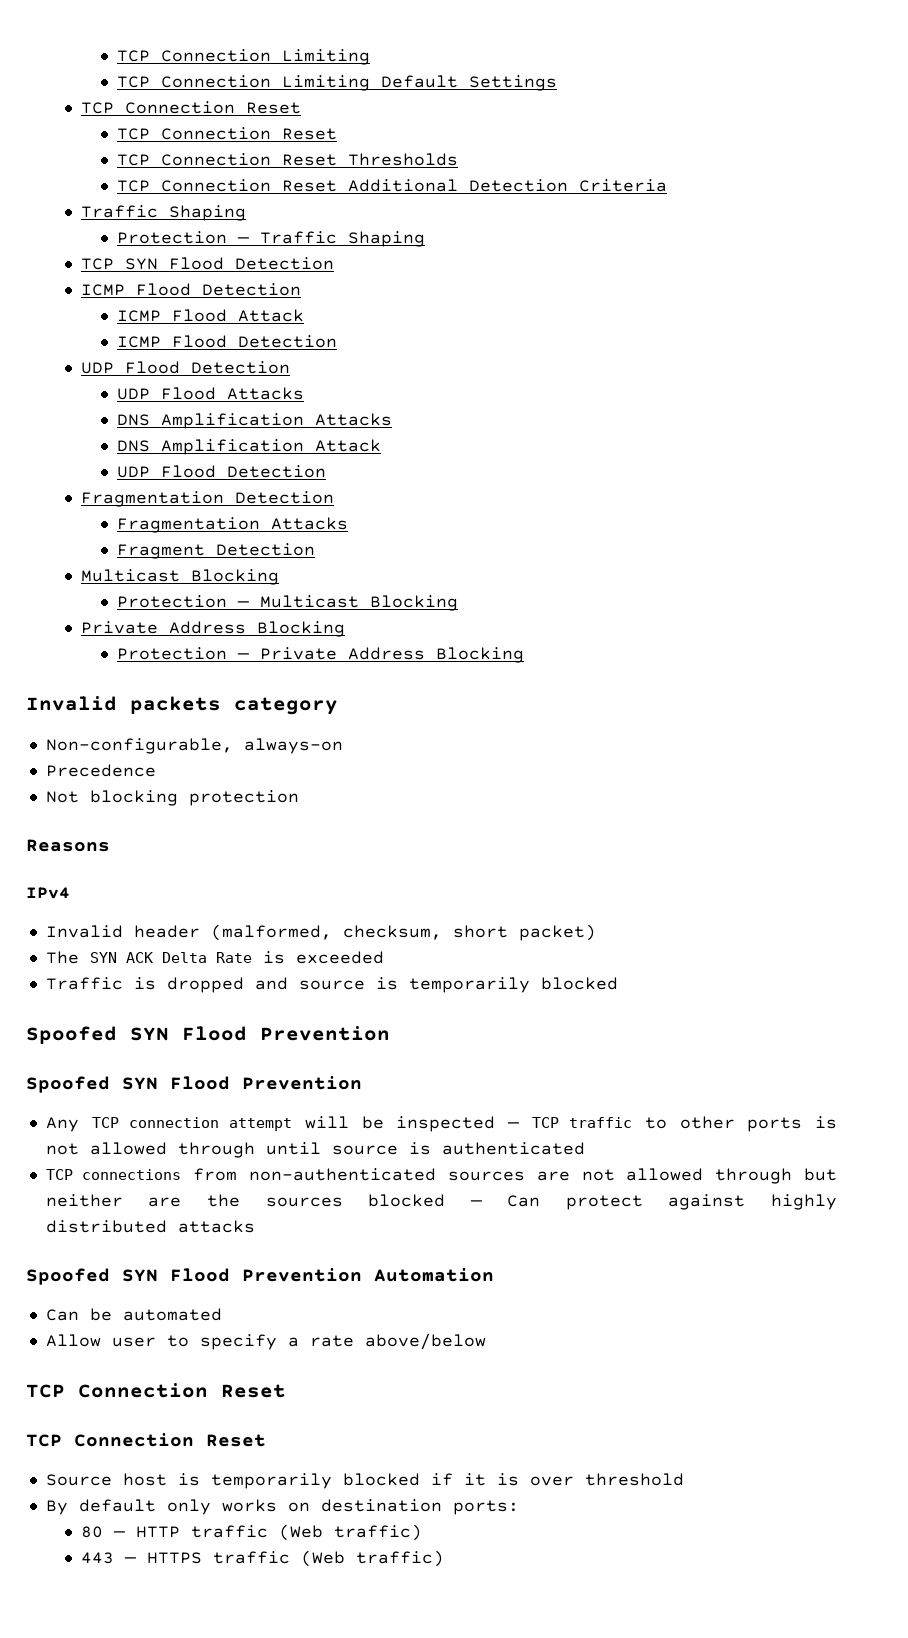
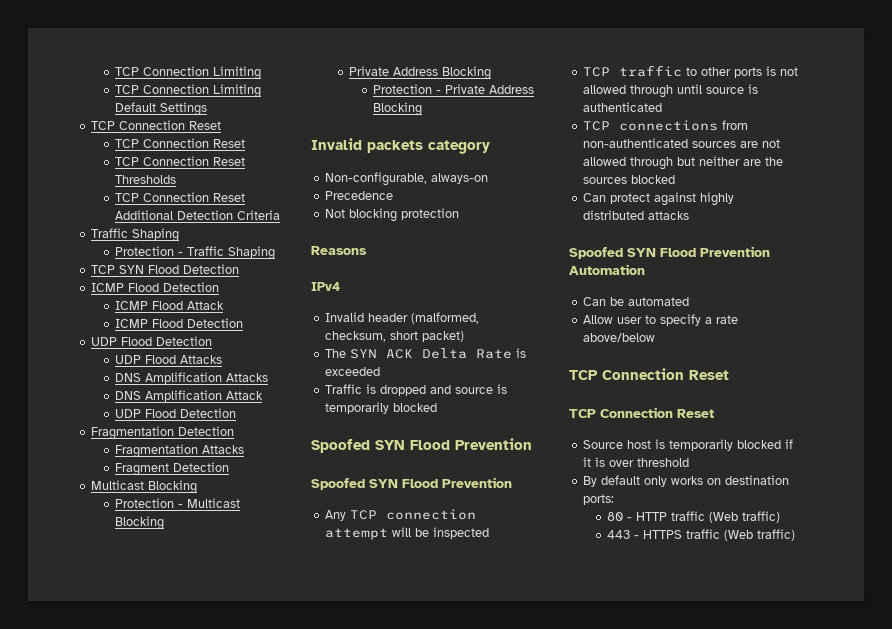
[236,237,250,243] — -> [178,252,184,256] -
[236,601,250,607] — -> [178,504,184,508] -
[236,653,250,659] — -> [436,90,442,94] -
[507,1122,521,1128] — -> (490, 533) //
[469,1200,483,1206] — -> (676, 179) //
[113,1531,127,1537] — -> [627,517,633,521] -
[124,1557,138,1563] — -> [634,535,640,539] -

